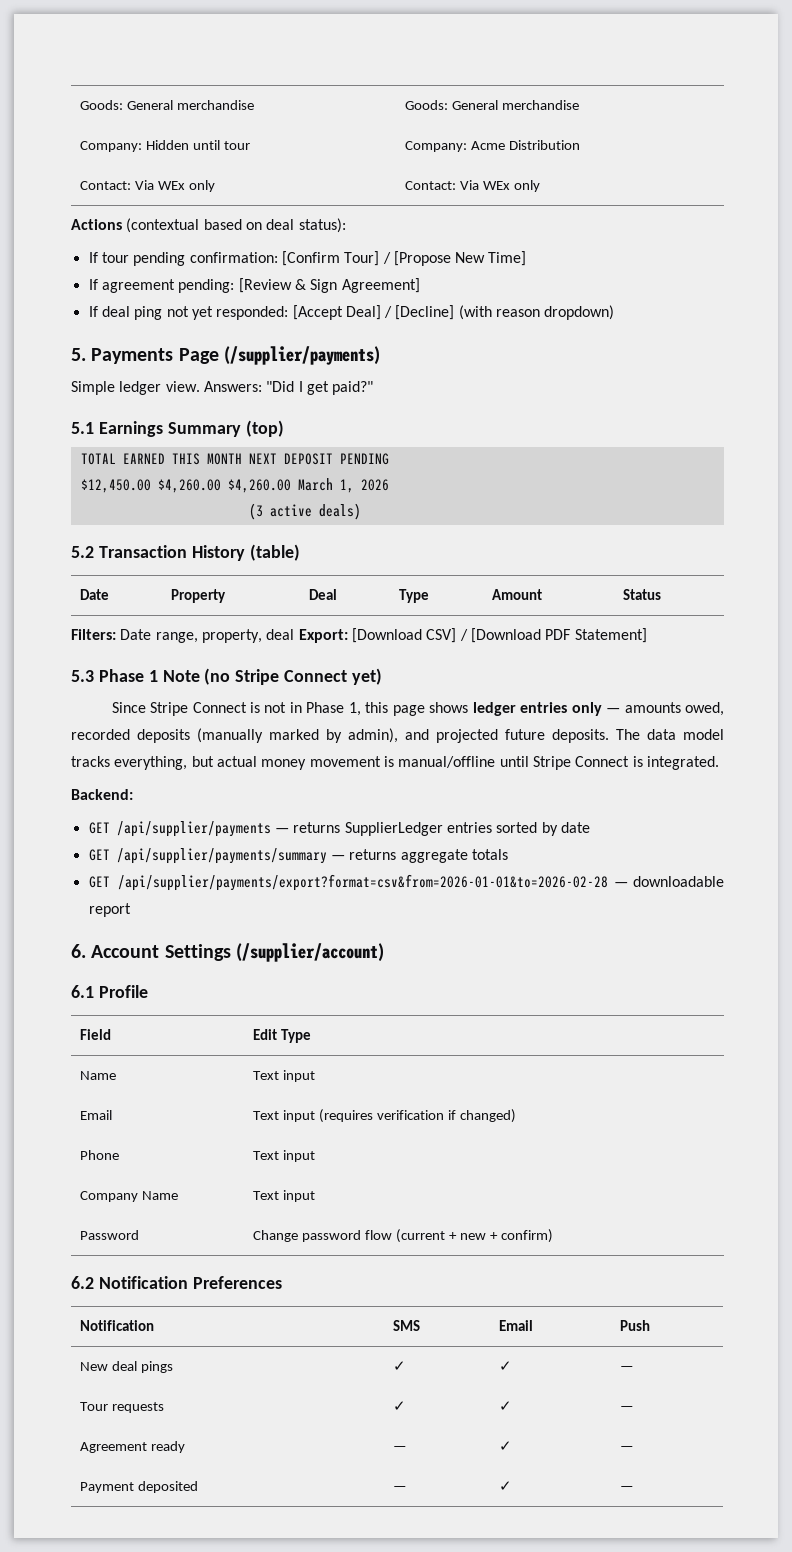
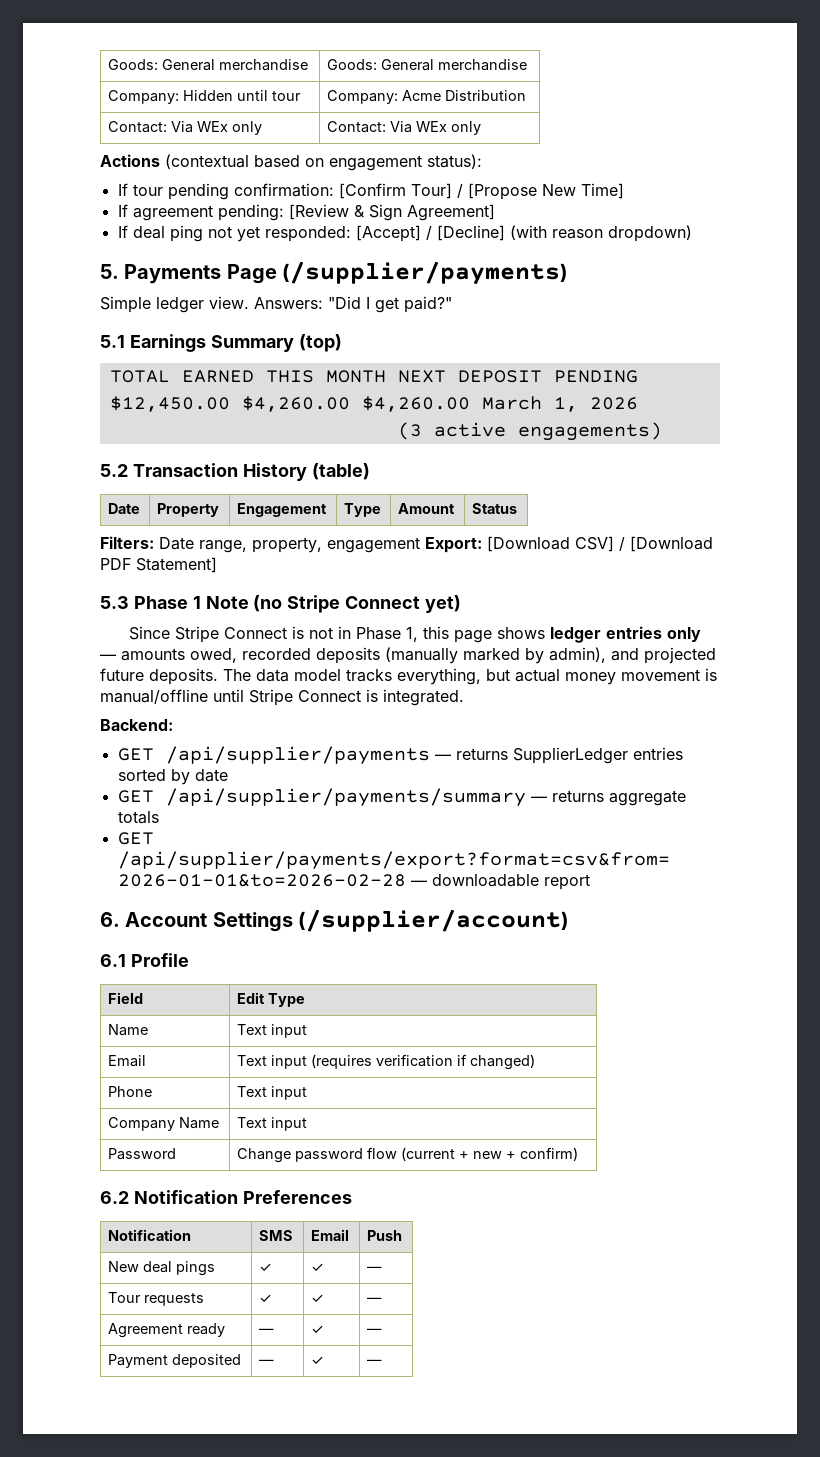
[266,219,295,230] deal -> [329,155,422,171] engagement
[292,305,381,320] [Accept Deal] -> [355,225,421,242] [Accept]
[318,503,361,520] deals) -> [517,422,662,441] engagements)
[309,589,338,600] Deal -> [237,503,328,517] Engagement
[266,629,295,640] deal -> [327,537,420,553] engagement

